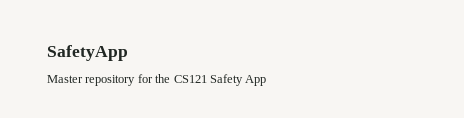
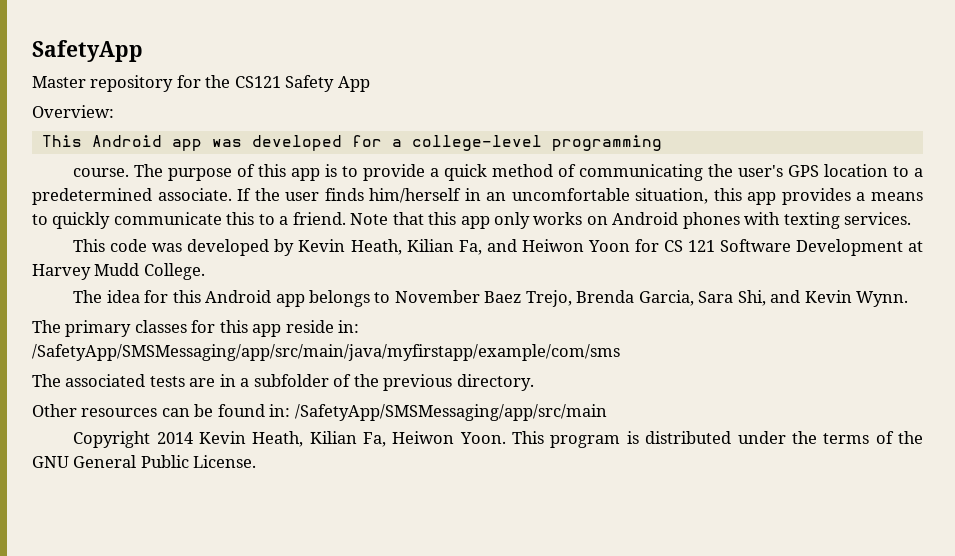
(267, 80) none -> [32,105,114,118] [41,135,662,151] [73,164,924,181] [32,188,923,205] [32,212,912,229] [73,239,924,256] [32,263,205,280] [73,290,909,307] [32,320,360,337] [32,344,620,361] [32,374,534,391] [32,404,607,421] [73,431,923,448] [32,455,257,468] // Overview: // This Android app was developed for a college-level programming // course. The purpose of this app is to provide a quick method of communicating the user's GPS location to a predetermined associate. If the user finds him/herself in an uncomfortable situation, this app provides a means to quickly communicate this to a friend. Note that this app only works on Android phones with texting services. // This code was developed by Kevin Heath, Kilian Fa, and Heiwon Yoon for CS 121 Software Development at Harvey Mudd College. // The idea for this Android app belongs to November Baez Trejo, Brenda Garcia, Sara Shi, and Kevin Wynn. // The primary classes for this app reside in: /SafetyApp/SMSMessaging/app/src/main/java/myfirstapp/example/com/sms // The associated tests are in a subfolder of the previous directory. // Other resources can be found in: /SafetyApp/SMSMessaging/app/src/main // Copyright 2014 Kevin Heath, Kilian Fa, Heiwon Yoon. This program is distributed under the terms of the GNU General Public License.

